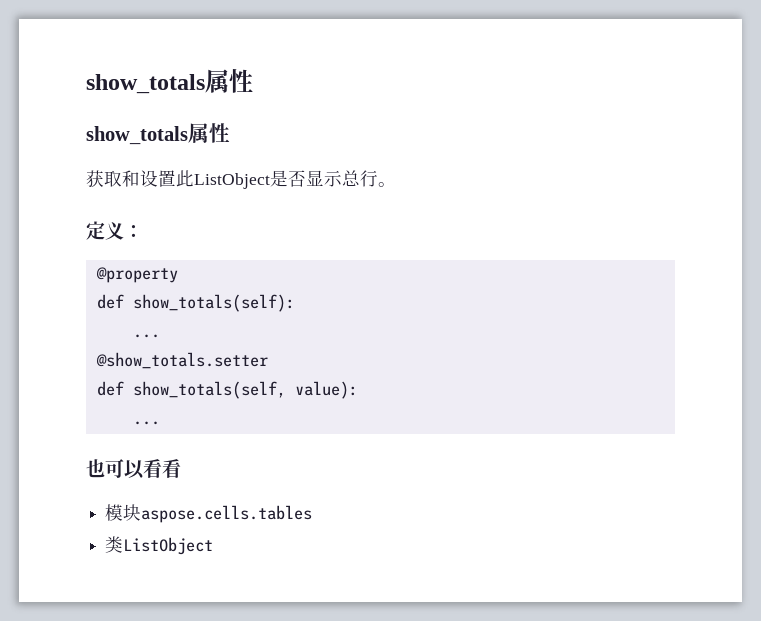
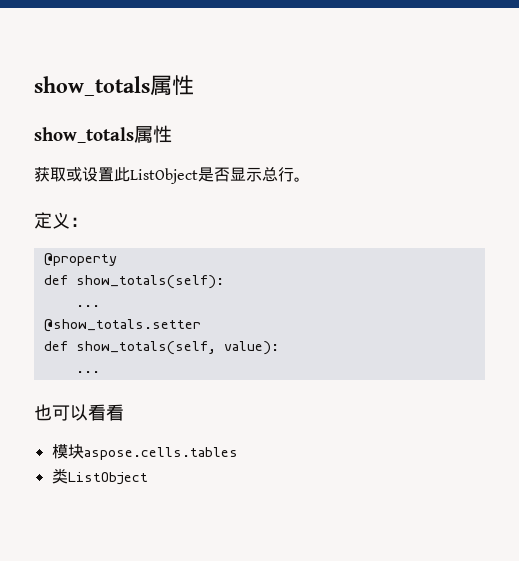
[122,170,140,187] 和 -> [66,167,82,182] 或

